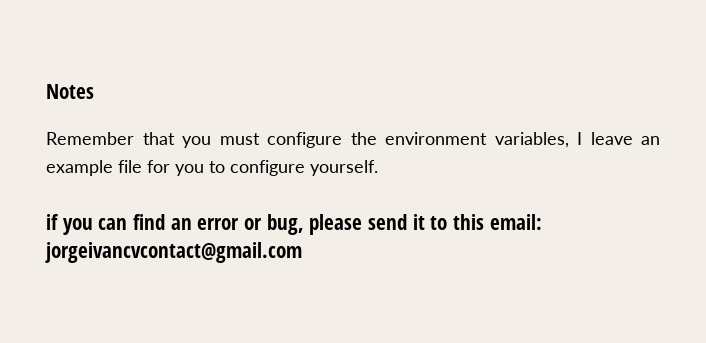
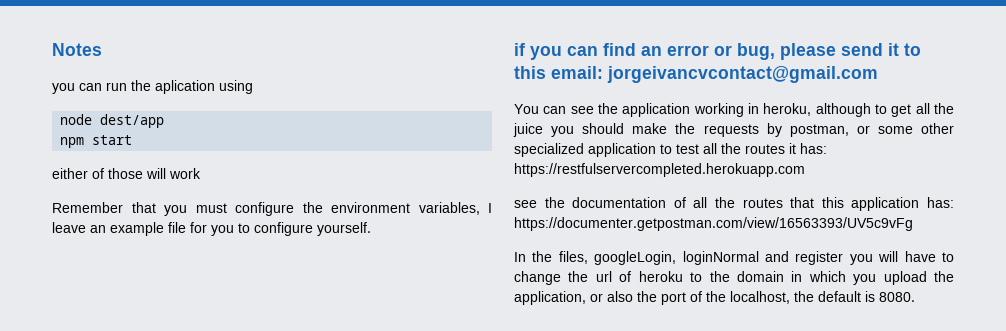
(94, 91) none -> [52,80,253,94] [60,114,165,128] [60,135,133,148] [52,168,201,179] // you can run the aplication using // node dest/app // npm start // either of those will work
(302, 252) none -> [514,103,954,117] [513,123,955,137] [514,143,827,157] [514,163,805,177] [514,197,954,211] [514,217,913,231] [514,251,954,265] [514,271,954,285] [514,291,915,305] // You can see the application working in heroku, although to get all the juice you should make the requests by postman, or some other specialized application to test all the routes it has: https://restfulservercompleted.herokuapp.com // see the documentation of all the routes that this application has: https://documenter.getpostman.com/view/16563393/UV5c9vFg // In the files, googleLogin, loginNormal and register you will have to change the url of heroku to the domain in which you upload the application, or also the port of the localhost, the default is 8080.

